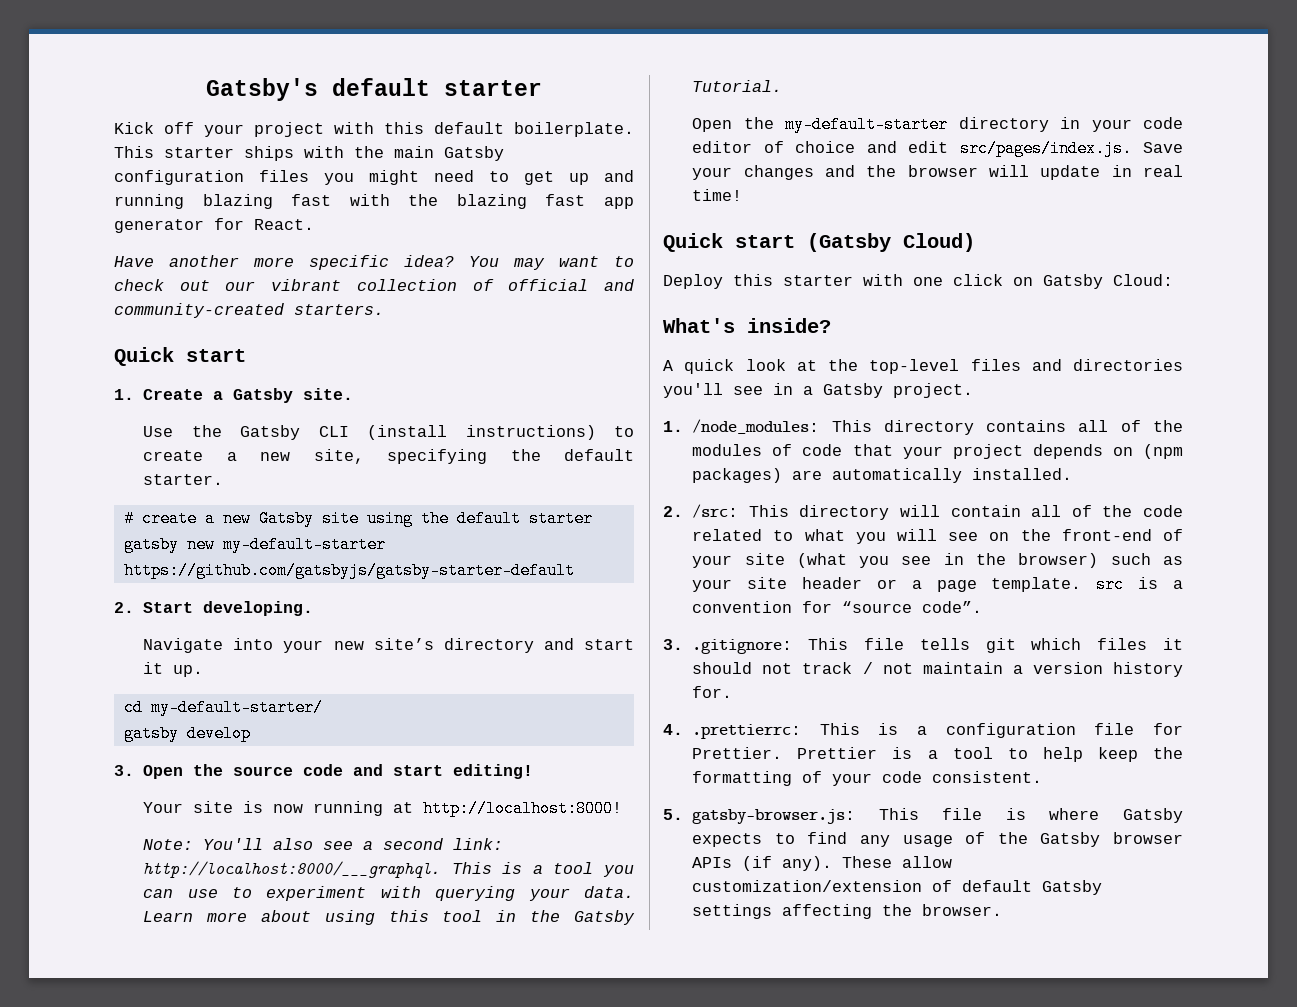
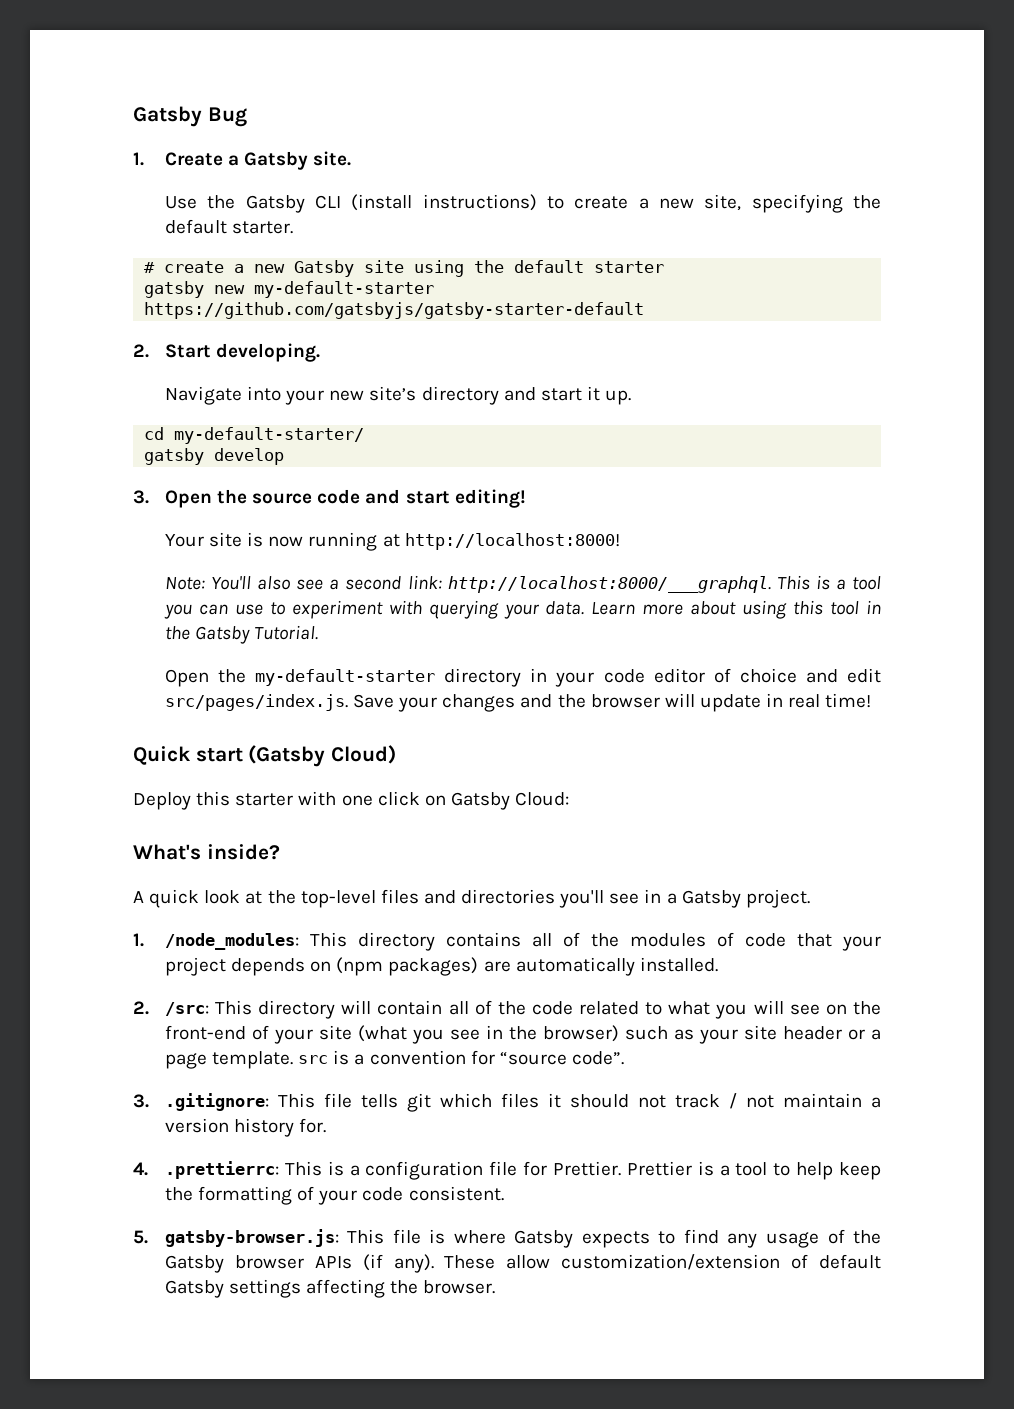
[206,78,542,101] [114,122,634,137] [114,146,504,161] [114,170,634,185] [114,194,634,209] [114,218,314,233] [114,255,634,270] [114,279,634,291] [114,303,384,318] [114,347,246,366] Gatsby's default starter // Kick off your project with this default boilerplate. This starter ships with the main Gatsby configuration files you might need to get up and running blazing fast with the blazing fast app generator for React. // Have another more specific idea? You may want to check out our vibrant collection of official and community-created starters. // Quick start -> [133,106,247,127] Gatsby Bug

